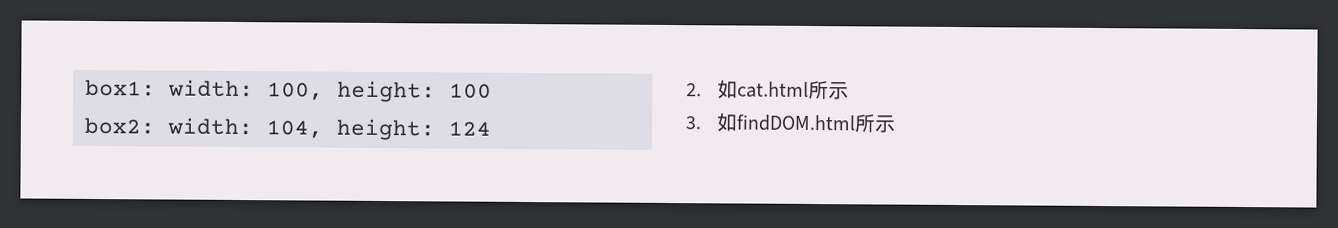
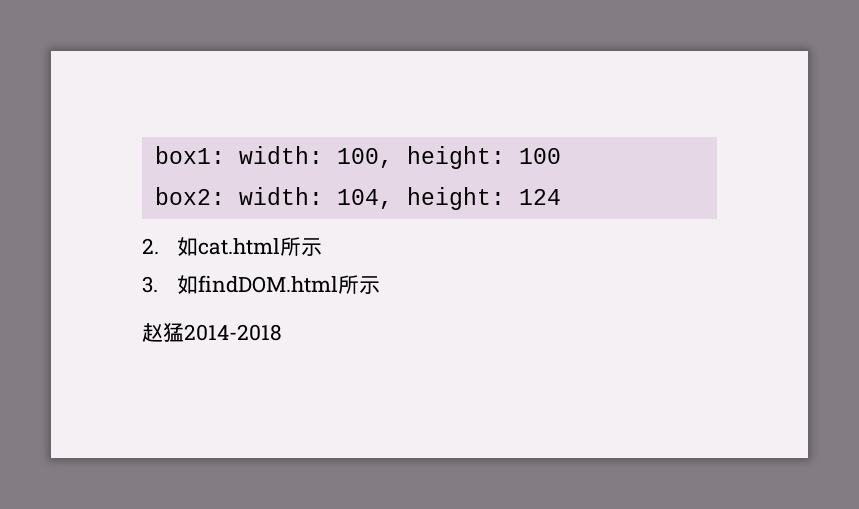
(896, 123) none -> [142,322,282,343] // 赵猛2014-2018

